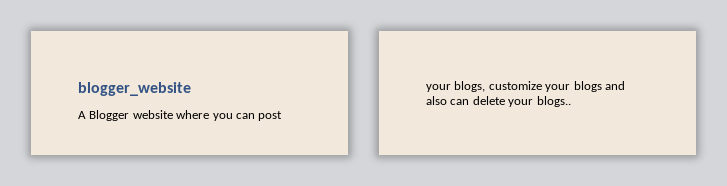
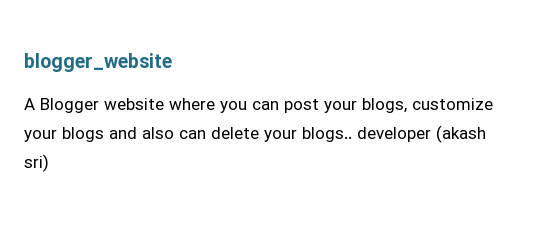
(571, 101) none -> [357,125,486,143] [24,154,49,172] developer (akash sri)

